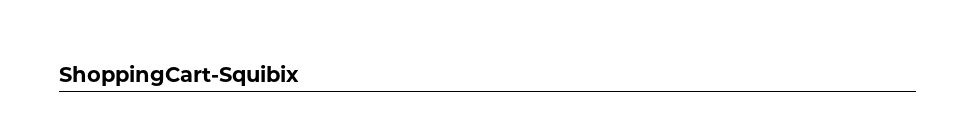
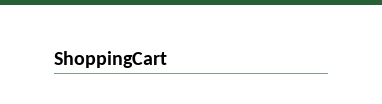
[59,65,299,86] ShoppingCart-Squibix -> [54,51,167,68] ShoppingCart

